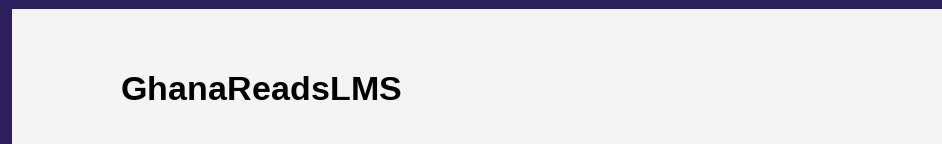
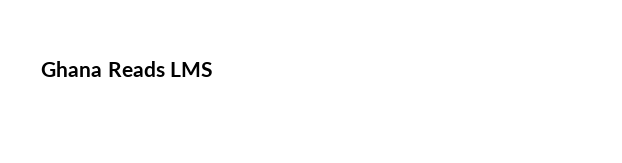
[121,76,402,100] GhanaReadsLMS -> [41,61,214,77] Ghana Reads LMS

